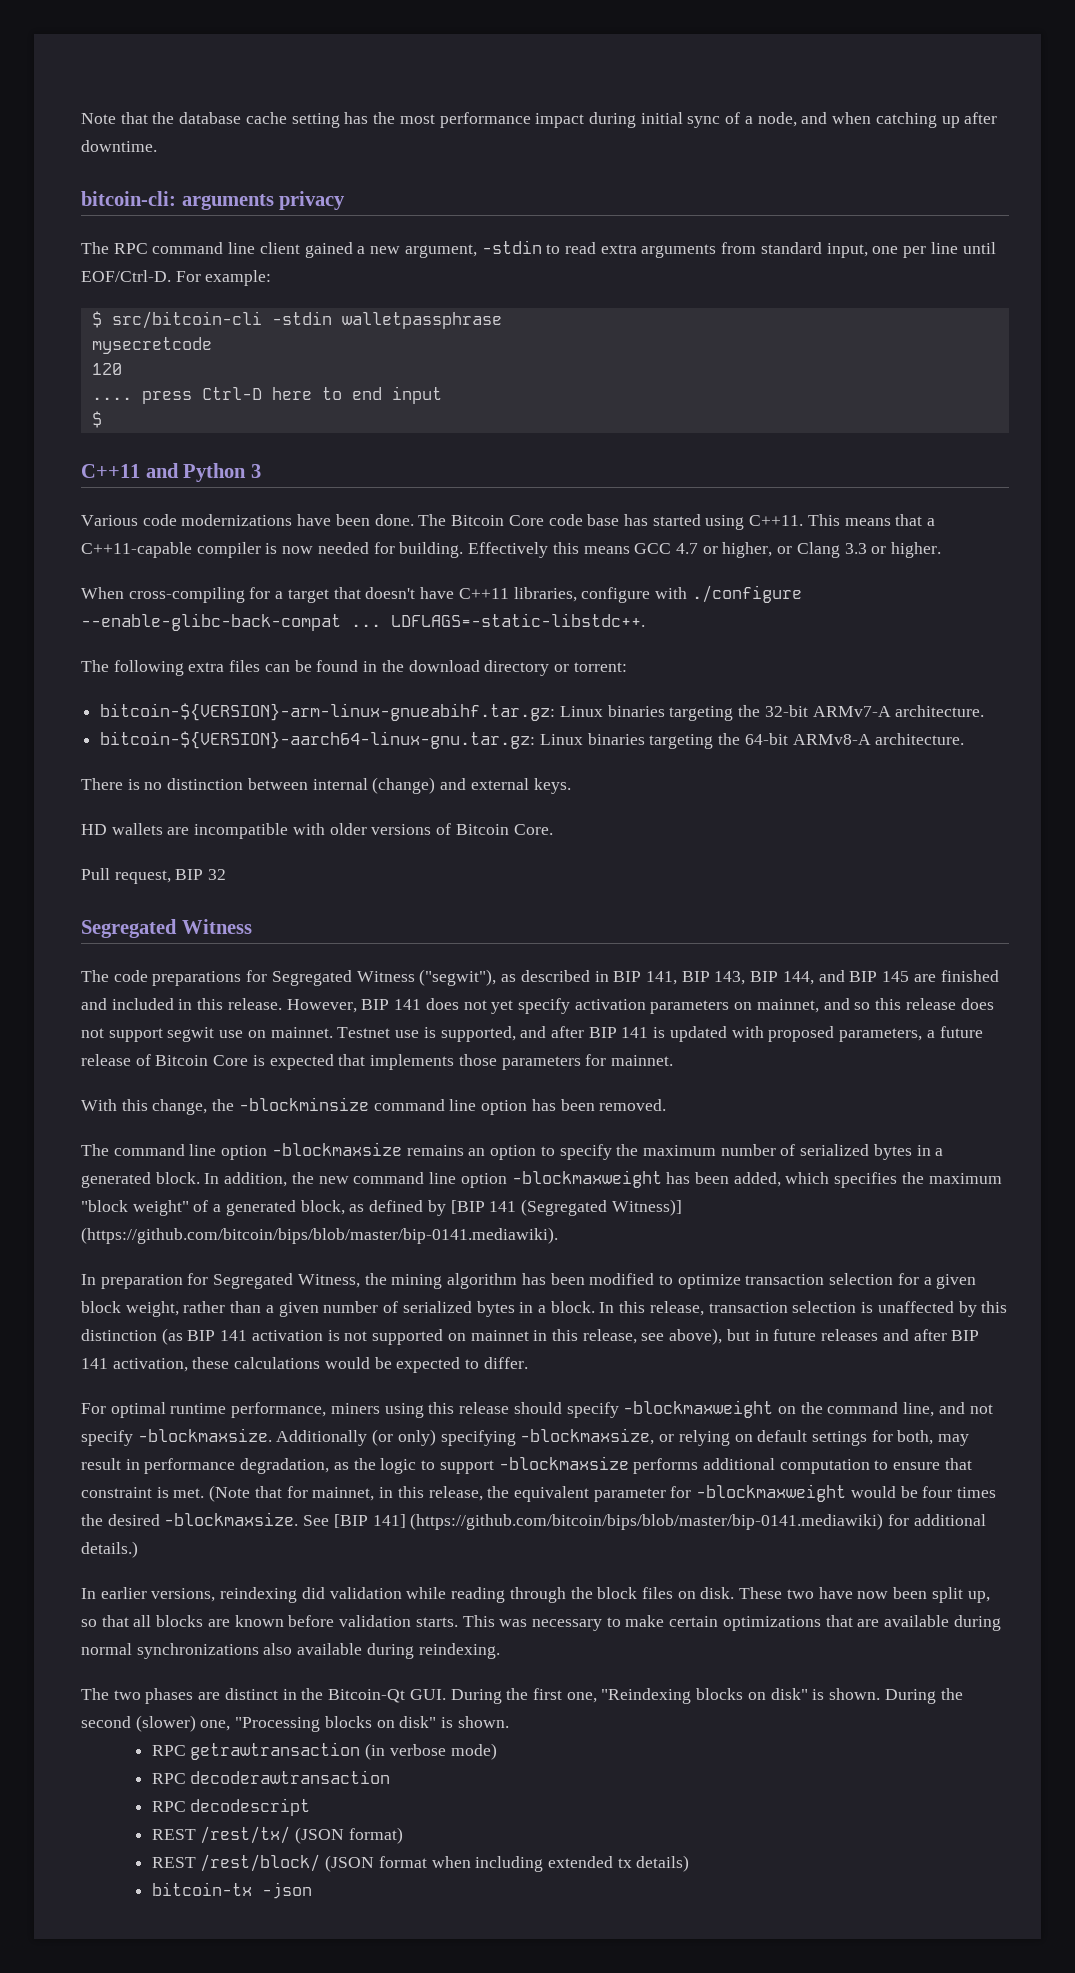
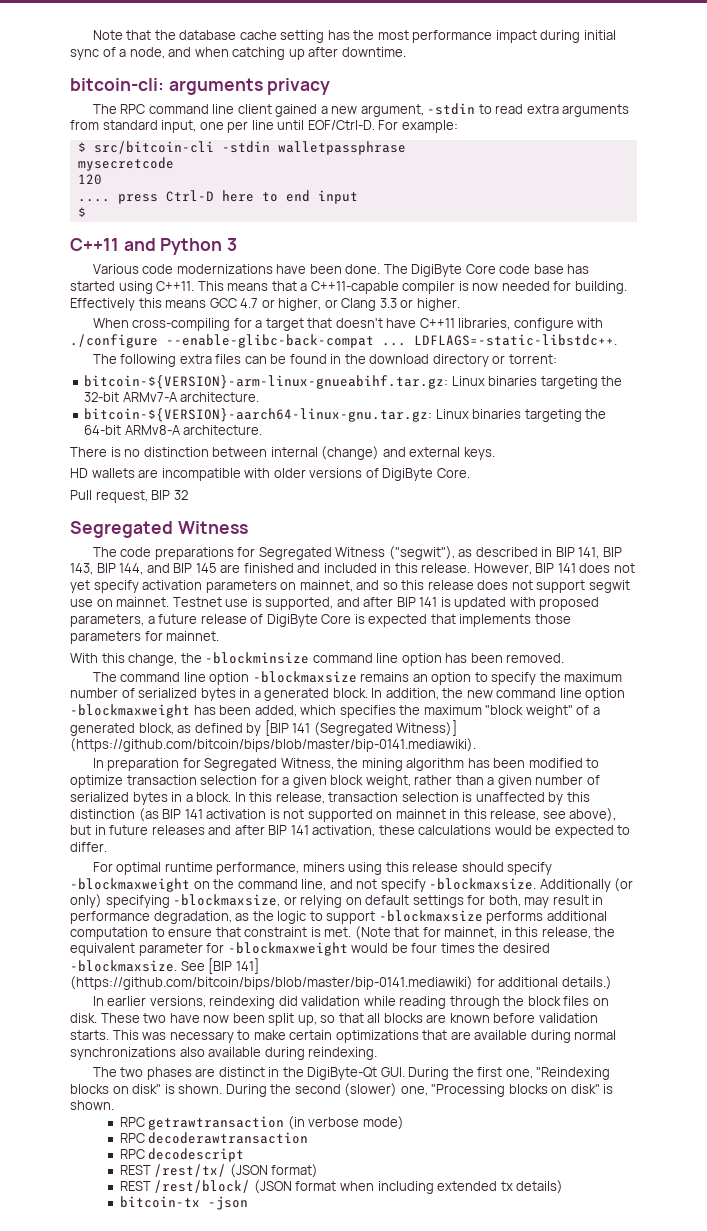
[451,515,505,526] Bitcoin -> [411,264,463,277] DigiByte
[455,824,509,835] Bitcoin -> [382,468,434,481] DigiByte
[155,1055,209,1066] Bitcoin -> [266,614,318,627] DigiByte
[328,1689,406,1703] Bitcoin-Qt -> [307,1067,378,1080] DigiByte-Qt

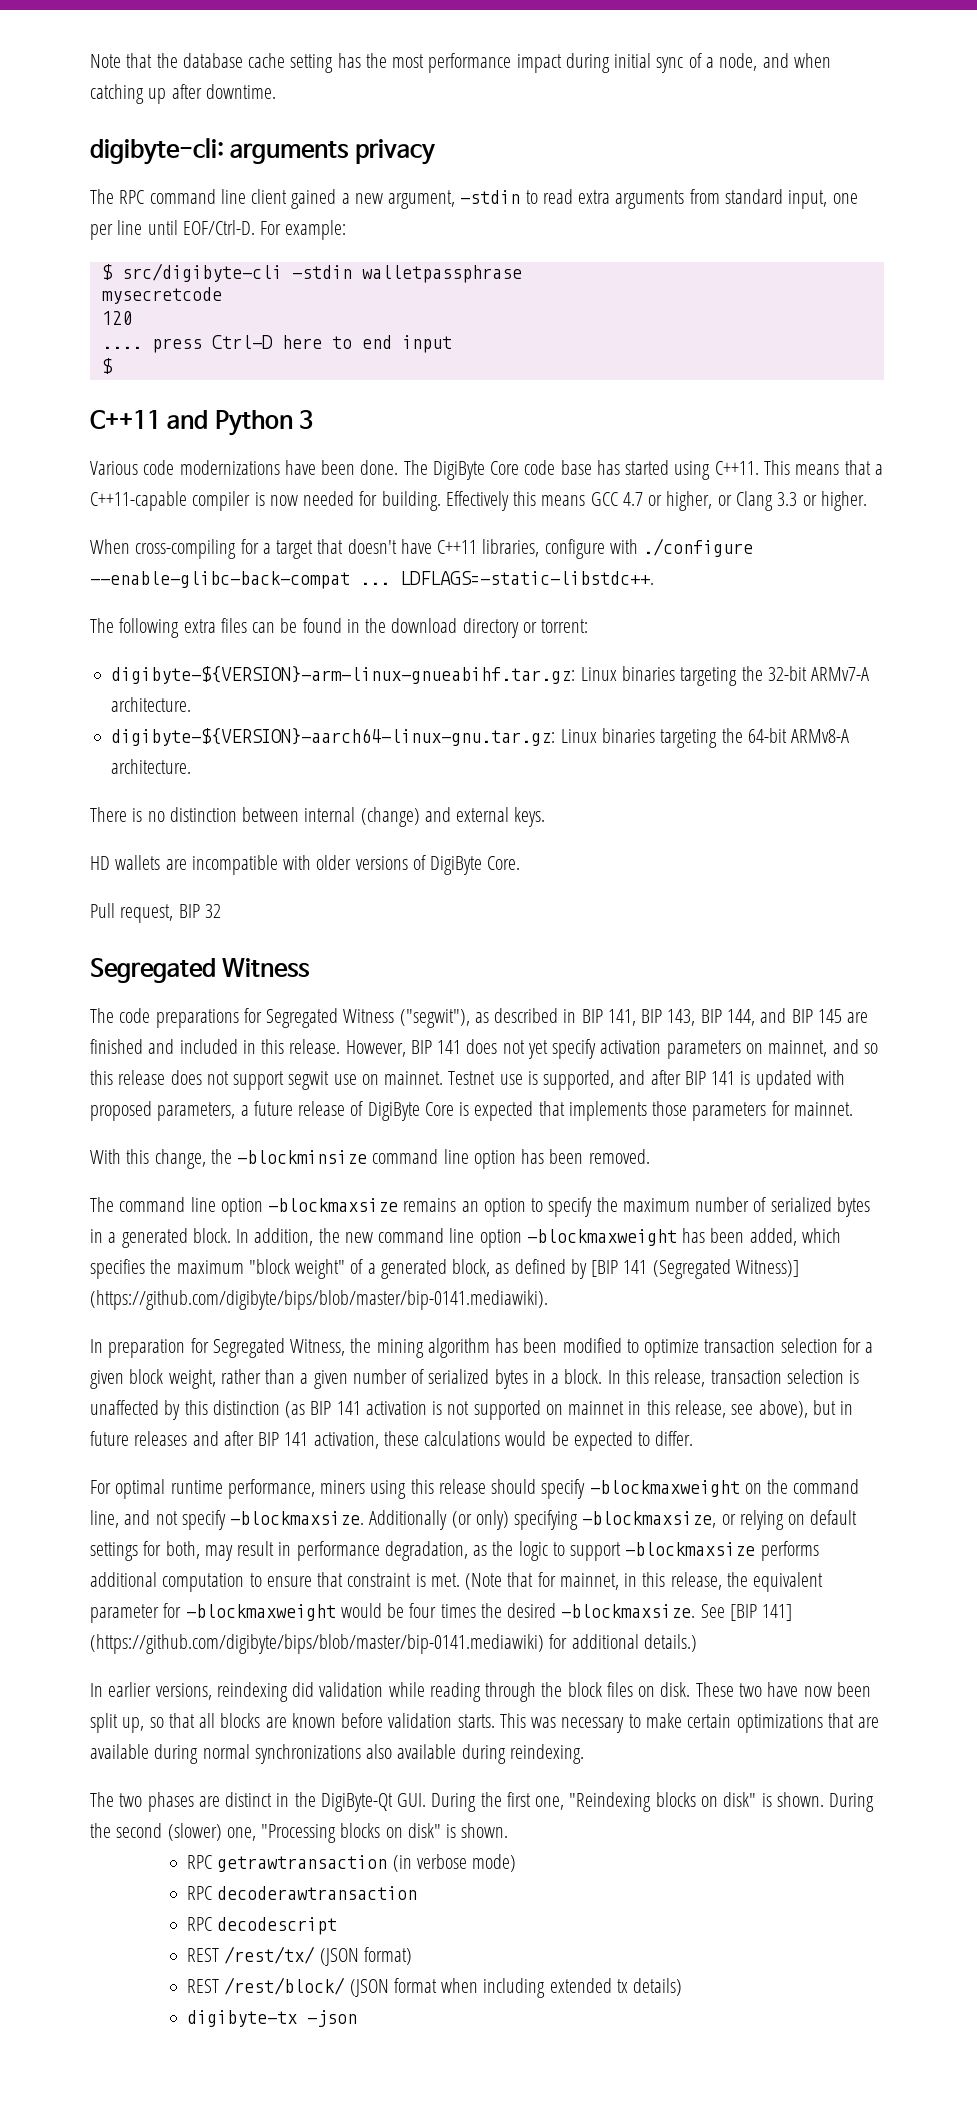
[70,78,164,91] bitcoin-cli: -> [90,138,224,165] digibyte-cli:
[93,141,214,154] src/bitcoin-cli -> [121,263,282,282] src/digibyte-cli
[84,375,449,389] bitcoin-${VERSION}-arm-linux-gnueabihf.tar.gz: -> [111,666,576,684] digibyte-${VERSION}-arm-linux-gnueabihf.tar.gz:
[84,408,433,422] bitcoin-${VERSION}-aarch64-linux-gnu.tar.gz: -> [111,728,556,746] digibyte-${VERSION}-aarch64-linux-gnu.tar.gz:
[70,738,476,752] (https://github.com/bitcoin/bips/blob/master/bip-0141.mediawiki). -> [90,1290,548,1310] (https://github.com/digibyte/bips/blob/master/bip-0141.mediawiki).
[70,976,473,990] (https://github.com/bitcoin/bips/blob/master/bip-0141.mediawiki) -> [90,1634,544,1654] (https://github.com/digibyte/bips/blob/master/bip-0141.mediawiki)
[119,1196,200,1208] bitcoin-tx -> [187,2010,298,2027] digibyte-tx

